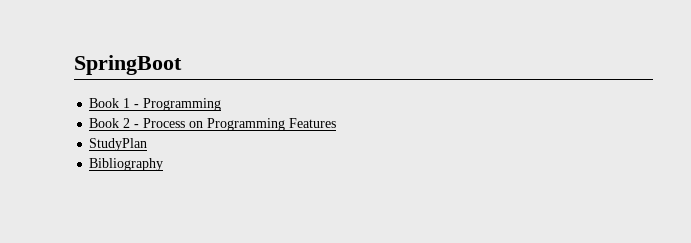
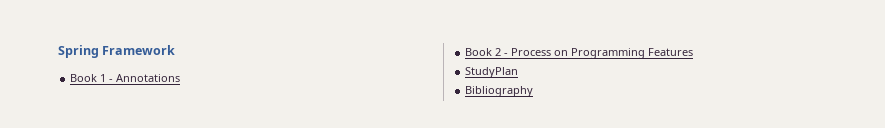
[74,55,182,75] SpringBoot -> [58,45,176,58] Spring Framework
[143,98,222,111] Programming -> [116,74,181,82] Annotations

